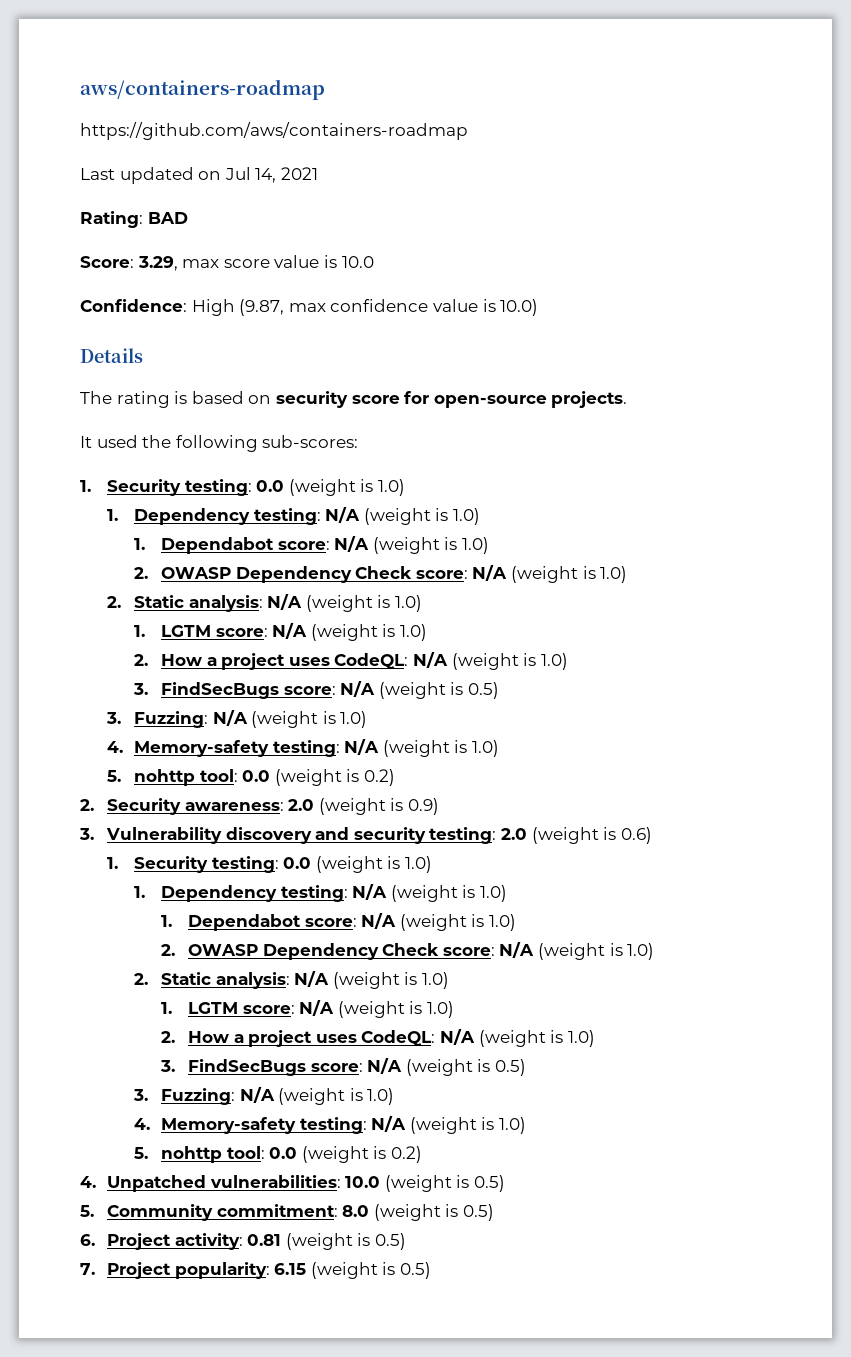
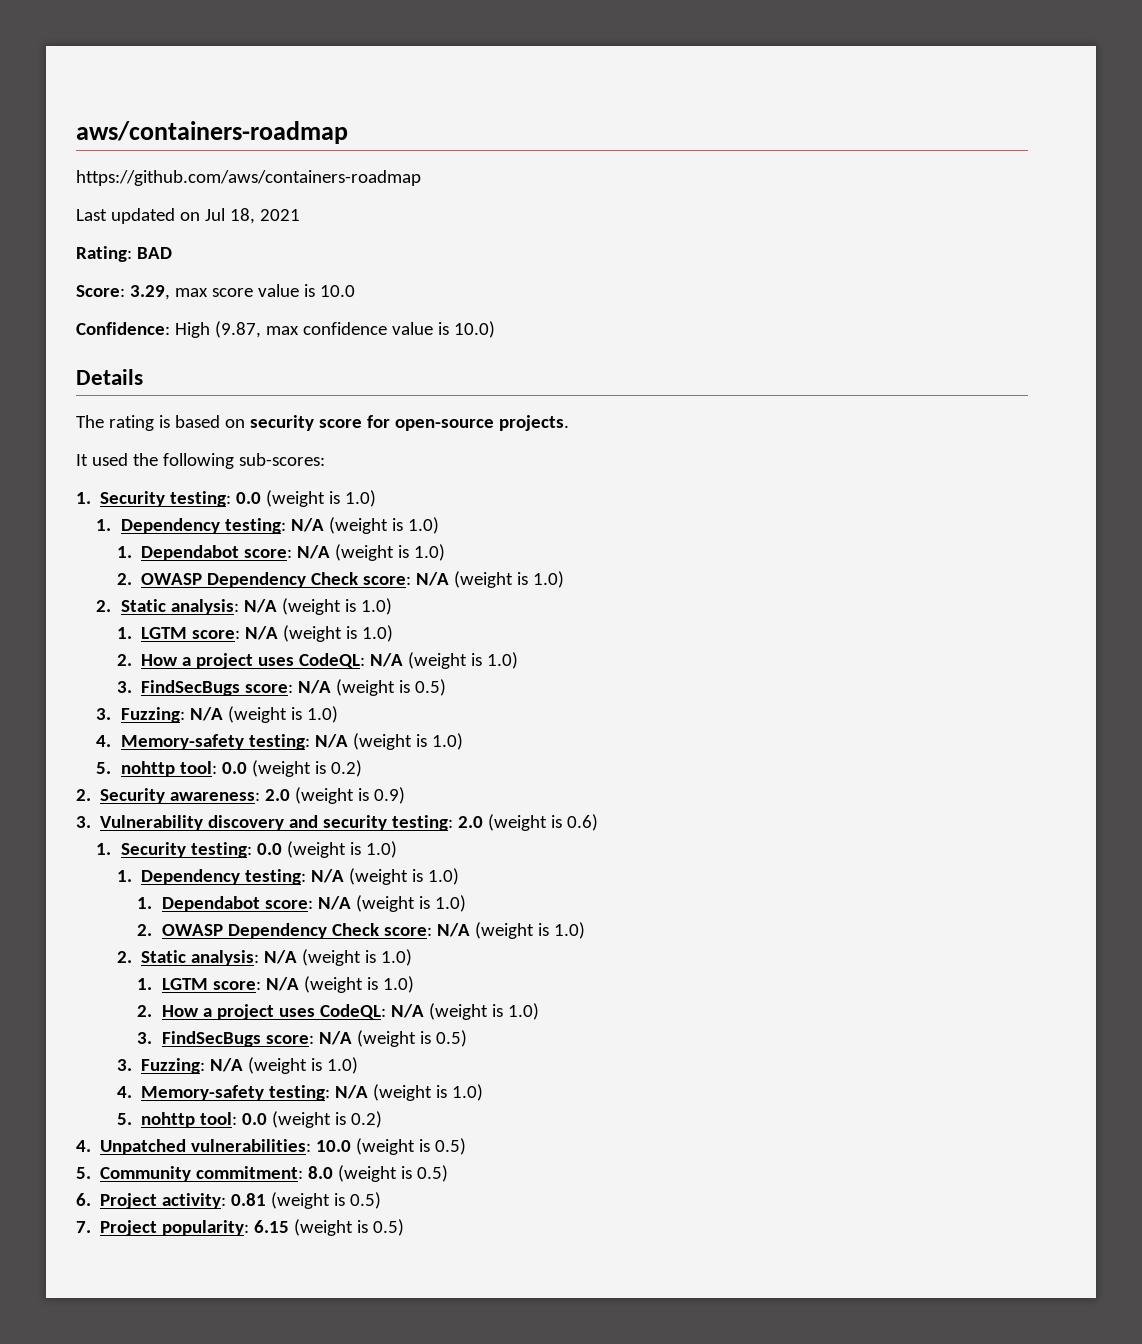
[255,168,277,183] 14, -> [229,208,255,224] 18,

